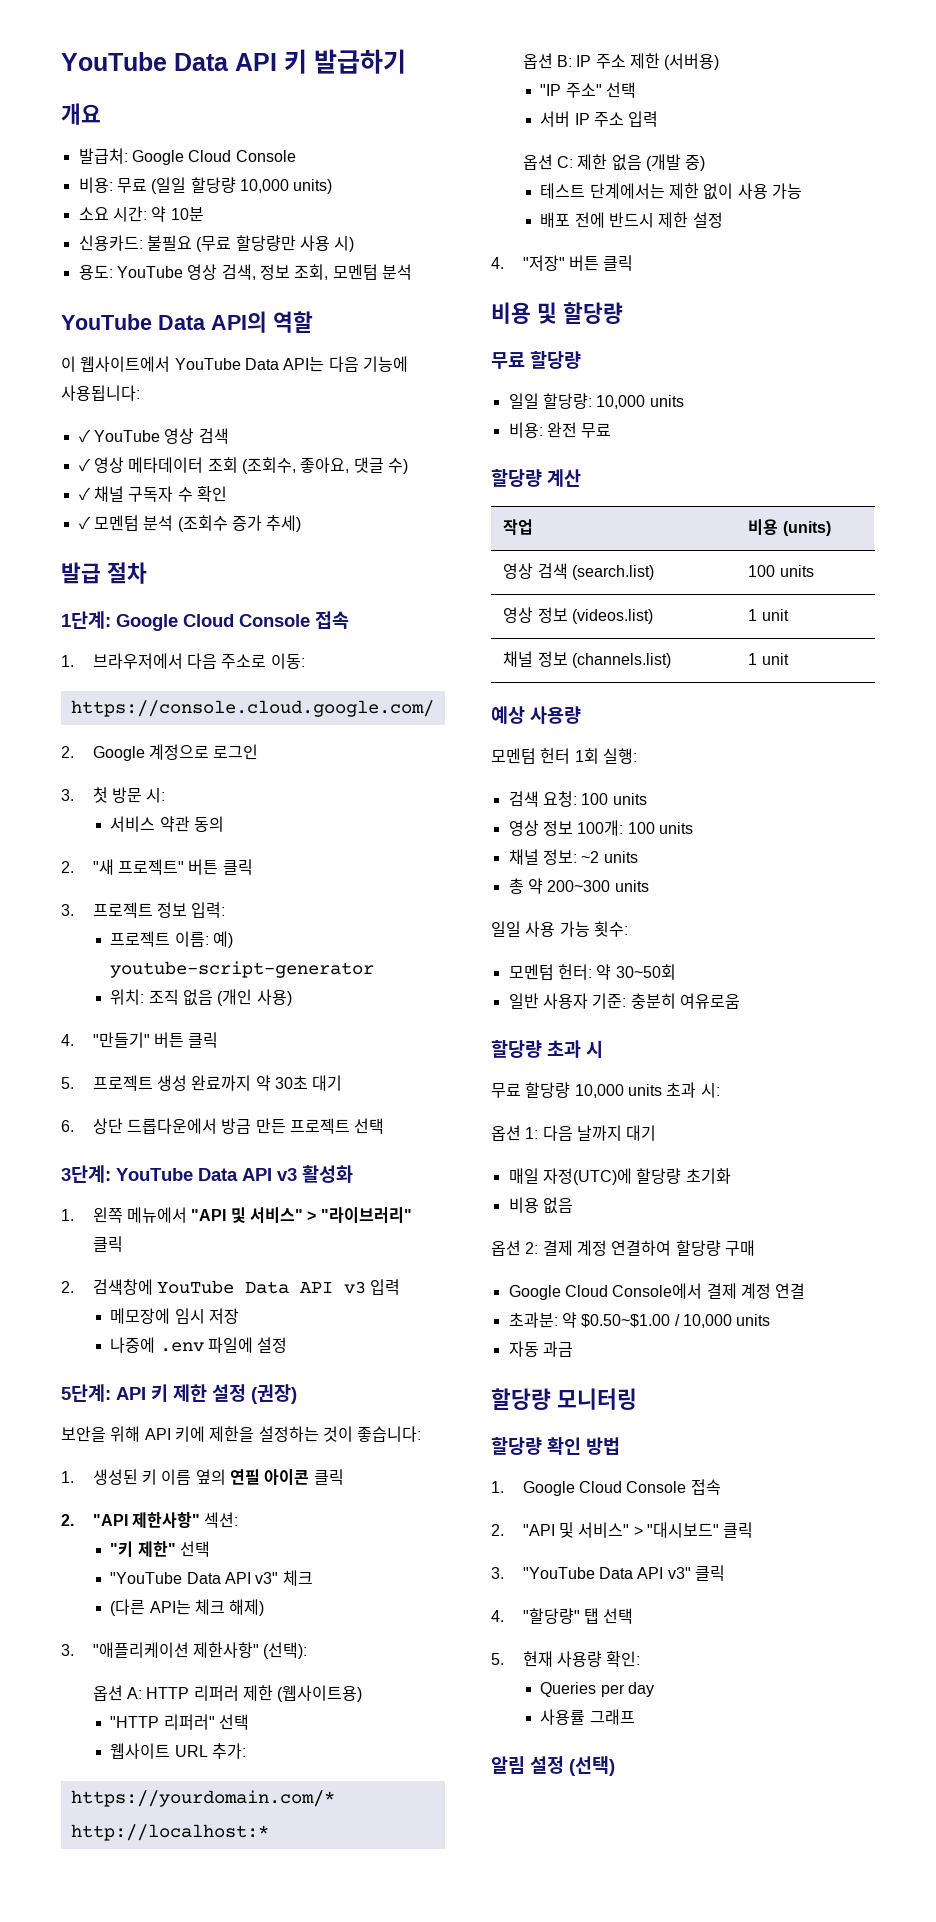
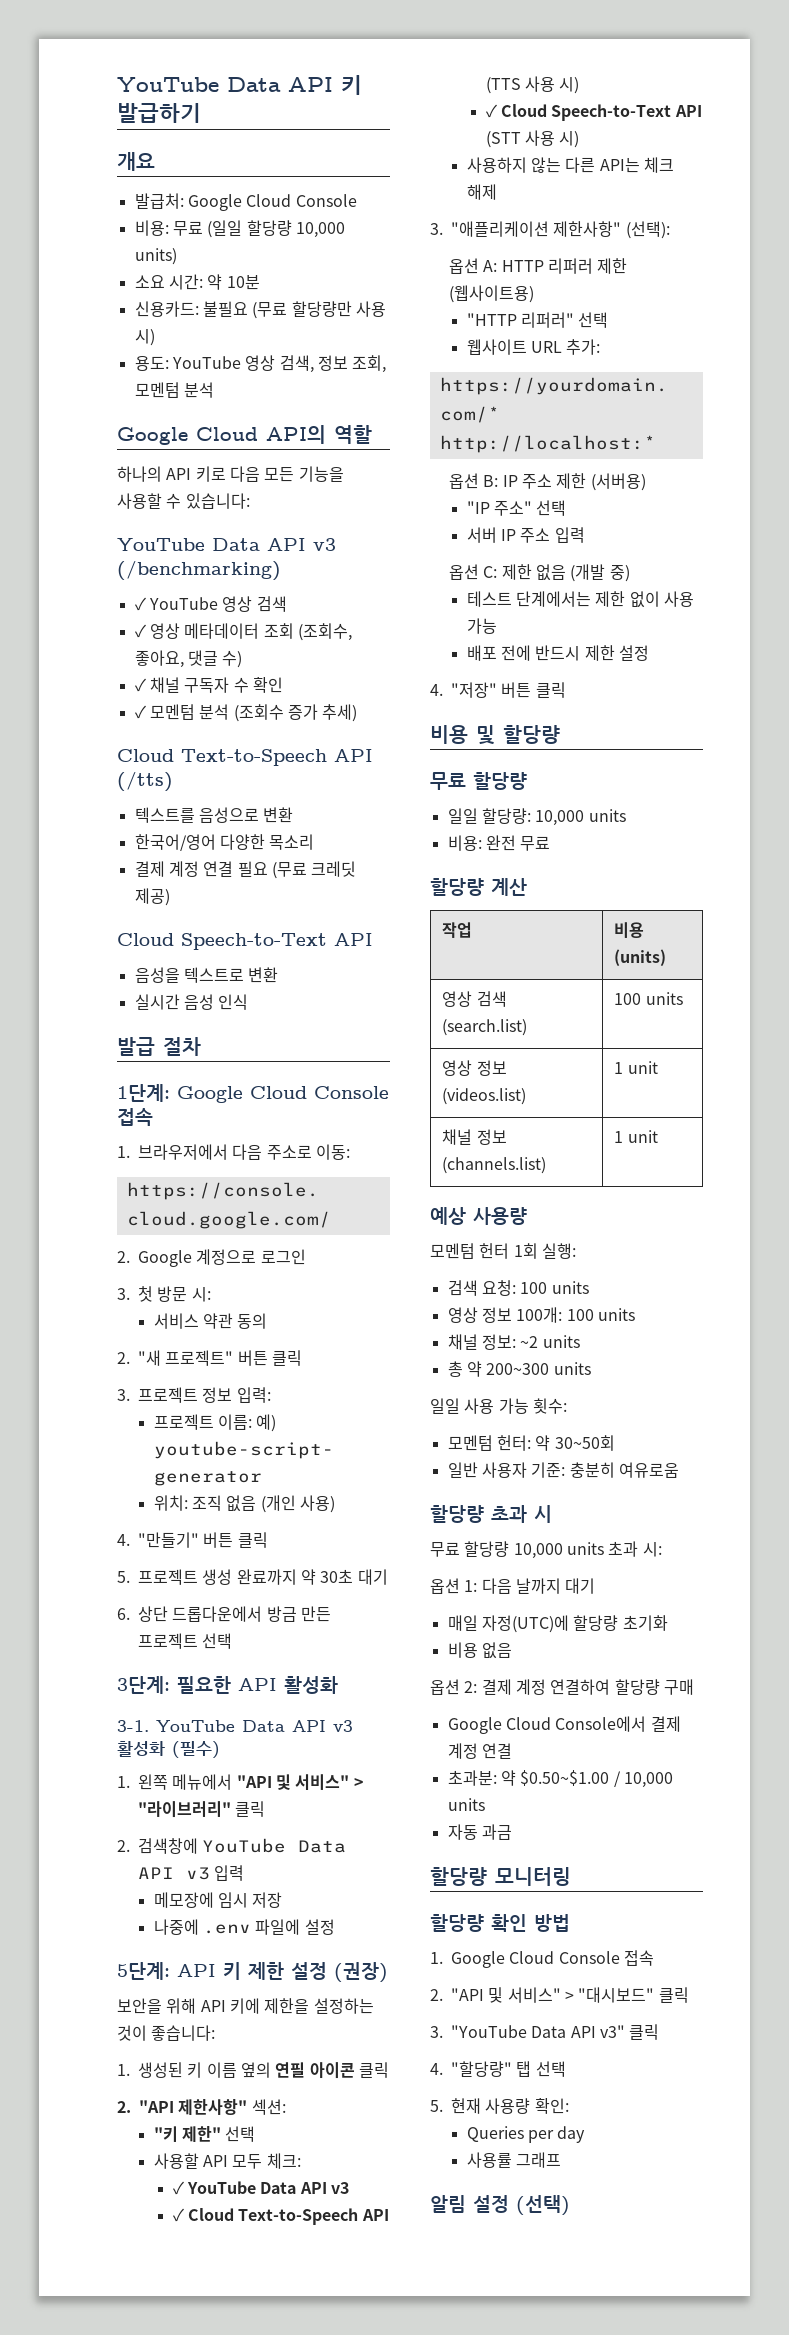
[61,314,206,330] YouTube Data -> [117,427,258,445] Google Cloud
[61,356,408,372] [61,385,140,401] 이 웹사이트에서 YouTube Data API는 다음 기능에 사용됩니다: -> [117,466,344,482] [117,493,250,509] [117,538,336,551] [117,560,281,581] 하나의 API 키로 다음 모든 기능을 사용할 수 있습니다: // YouTube Data API v3 (/benchmarking)
(302, 523) none -> [117,749,373,766] [117,771,173,792] [134,807,294,823] [134,834,315,851] [134,861,357,879] [134,888,170,906] [117,933,373,950] [134,967,279,983] [134,994,249,1010] // Cloud Text-to-Speech API (/tts) // 텍스트를 음성으로 변환 // 한국어/영어 다양한 목소리 // 결제 계정 연결 필요 (무료 크레딧 제공) // Cloud Speech-to-Text API // 음성을 텍스트로 변환 // 실시간 음성 인식
(111, 1174) none -> [177,1676,338,1694] [117,1720,149,1732] 필요한 API 활성화 // 3-1.
(353, 1174) none -> [172,1741,220,1759] (필수)
[110,1570,313,1586] [110,1599,146,1616] "YouTube Data API v3" 체크 // (다른 -> [153,2153,301,2169] [172,2181,349,2195] [172,2208,389,2225] [485,76,580,94] [485,104,702,121] [485,130,580,148] [466,157,596,173] 사용할 API 모두 체크: // ✓ YouTube Data API v3 // ✓ Cloud Text-to-Speech API (TTS 사용 시) // ✓ Cloud Speech-to-Text API (STT 사용 시) // 사용하지 않는 다른
[229,1599,265,1616] 해제) -> [466,184,497,200] 해제

